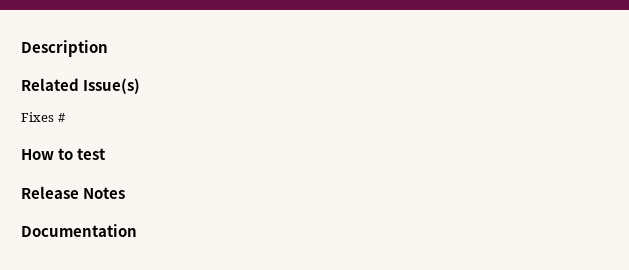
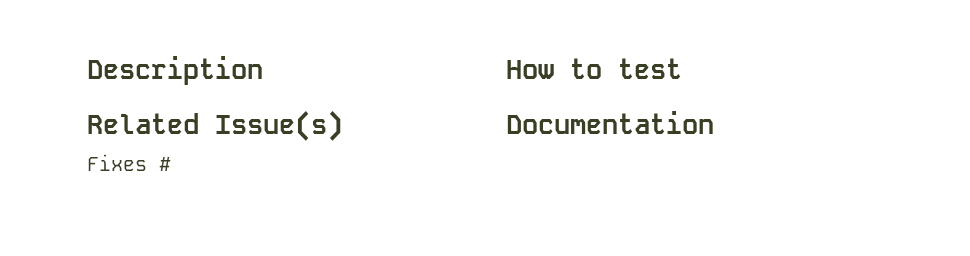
[21,186,126,199] // Release Notes -> (682, 68) none

